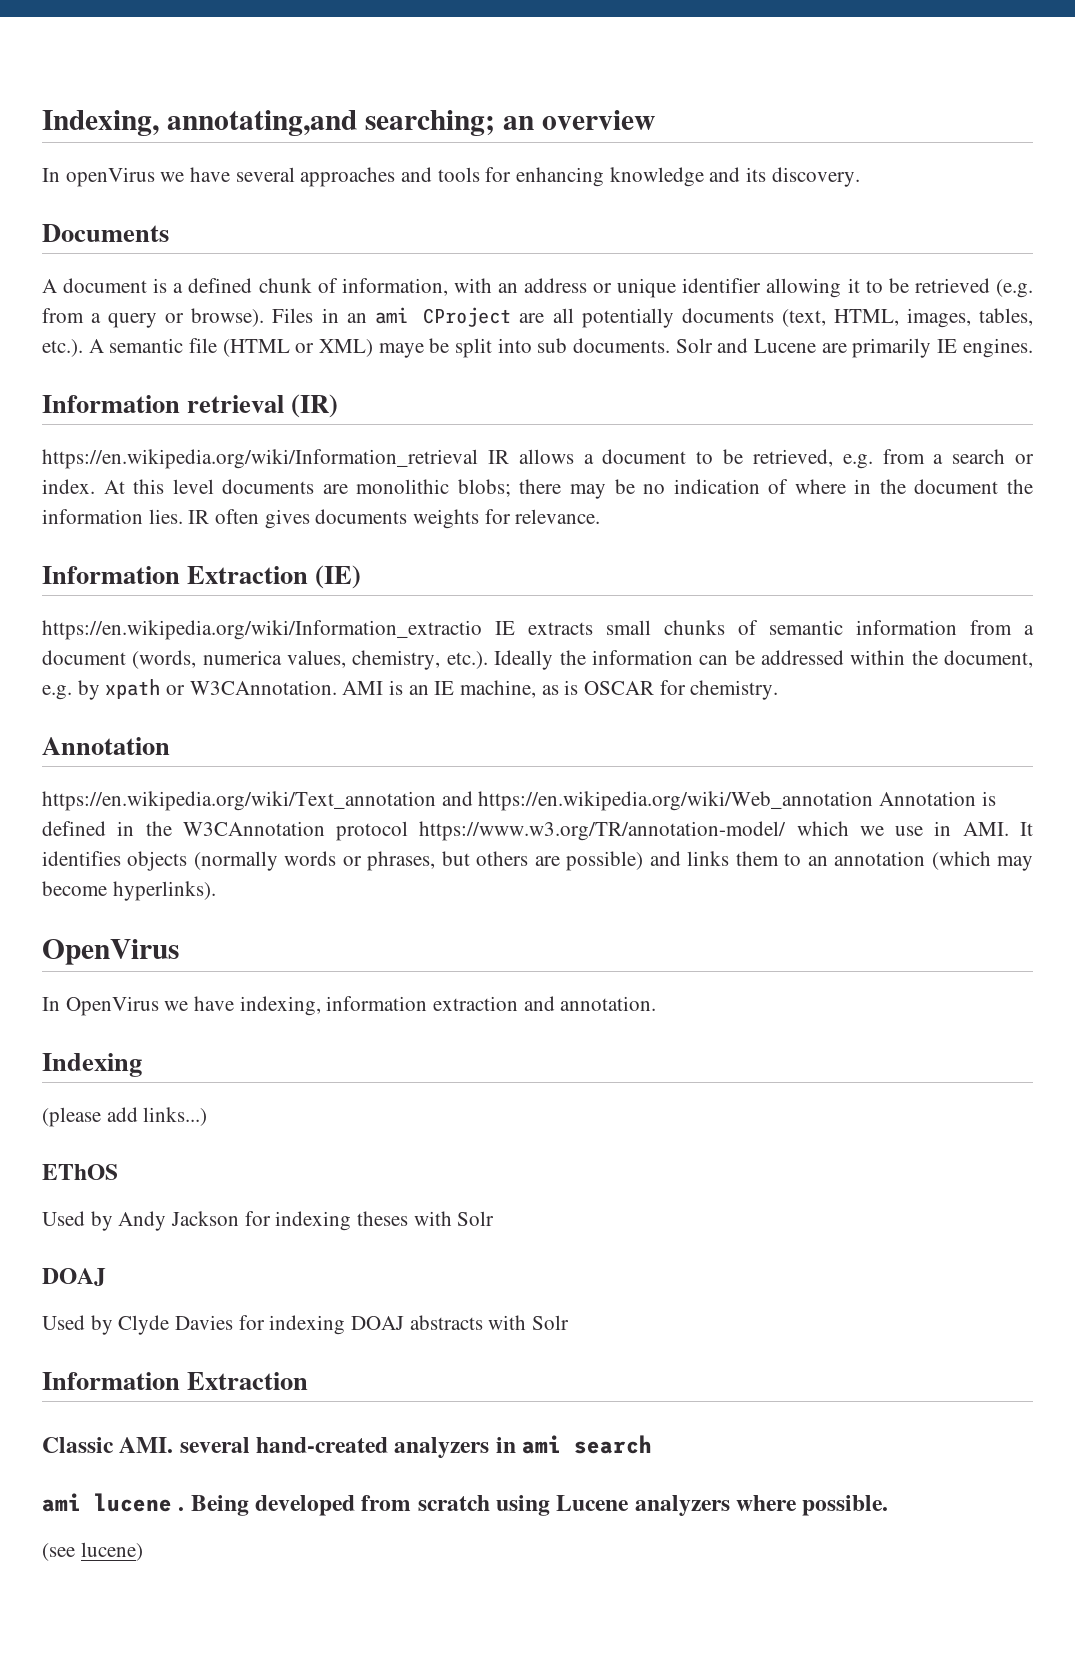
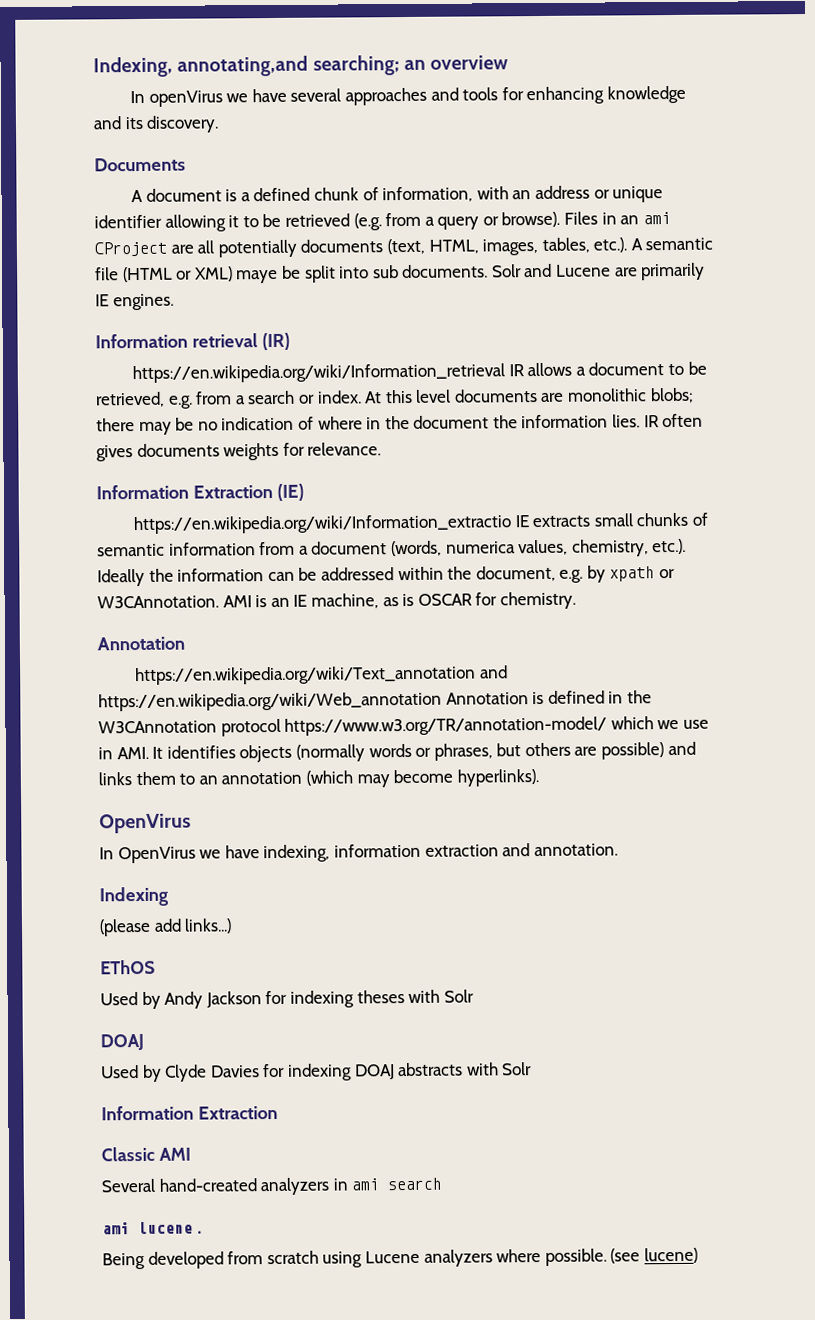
[119,1437,250,1453] AMI. several -> [158,1147,191,1161] [101,1178,155,1193] AMI // Several
(185, 1509) none -> (202, 1232) //
(889, 1505) // -> (607, 1257) none

